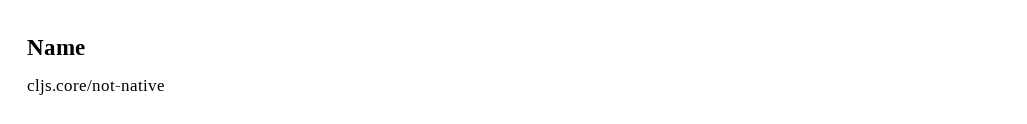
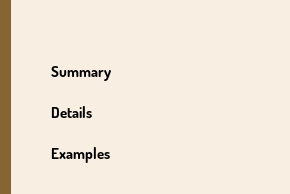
[27,40,85,55] [27,79,165,95] Name // cljs.core/not-native -> [51,66,112,81] [51,106,92,118] [51,147,110,163] Summary // Details // Examples

